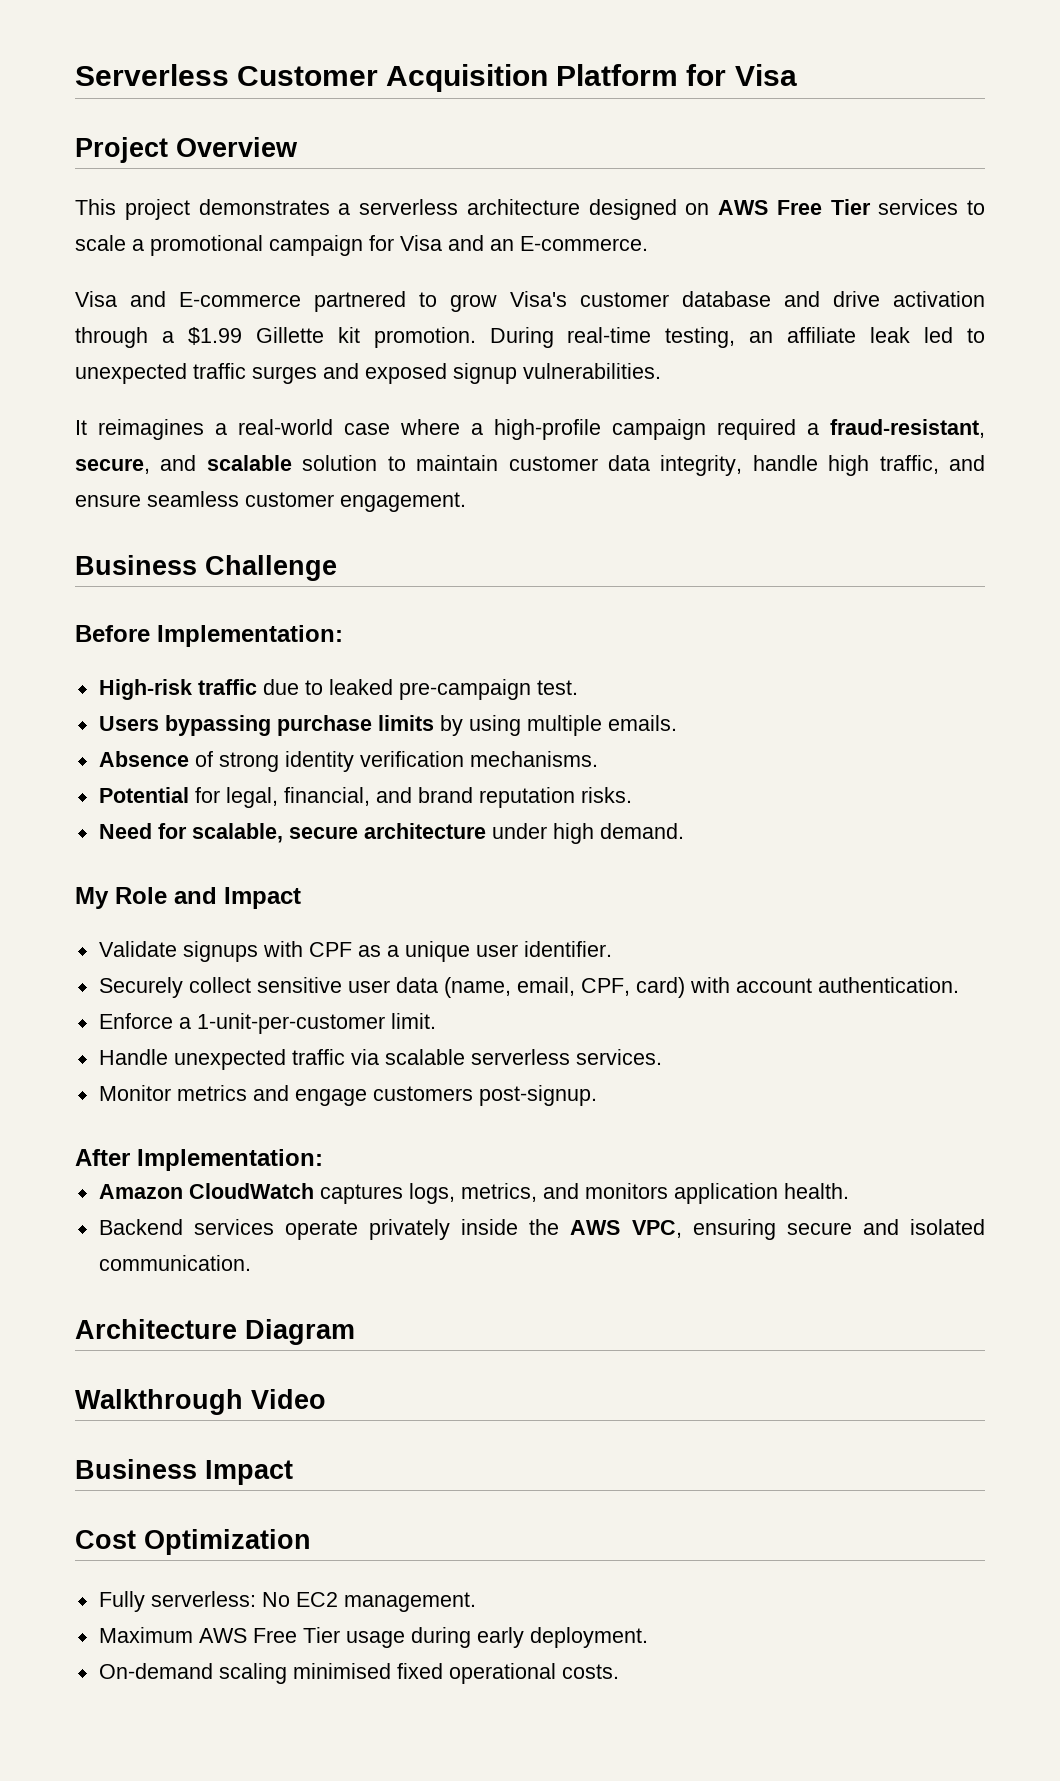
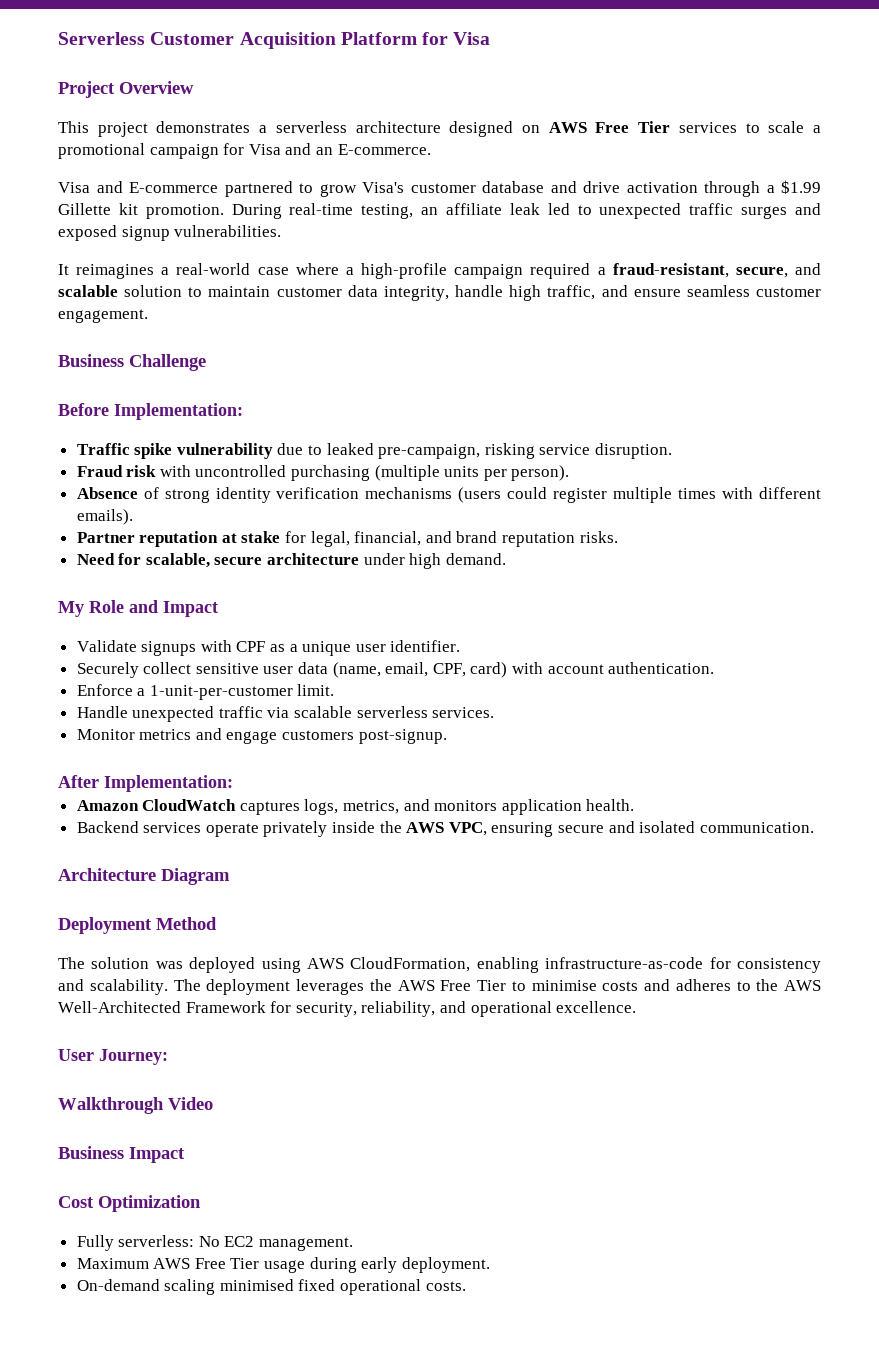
[98,679,578,700] [98,715,677,736] High-risk traffic due to leaked pre-campaign test. // Users bypassing purchase limits by using multiple emails. -> [76,443,673,459] [76,465,570,481] Traffic spike vulnerability due to leaked pre-campaign, risking service disruption. // Fraud risk with uncontrolled purchasing (multiple units per person).
[469,751,598,767] [98,787,189,803] mechanisms. // Potential -> [365,487,821,503] [76,509,133,525] [76,531,281,547] mechanisms (users could register multiple times with different emails). // Partner reputation at stake
(355, 1332) none -> [58,917,217,934] [58,957,821,973] [58,979,821,995] [58,1001,637,1017] [58,1049,168,1065] // Deployment Method // The solution was deployed using AWS CloudFormation, enabling infrastructure-as-code for consistency and scalability. The deployment leverages the AWS Free Tier to minimise costs and adheres to the AWS Well-Architected Framework for security, reliability, and operational excellence. // User Journey:

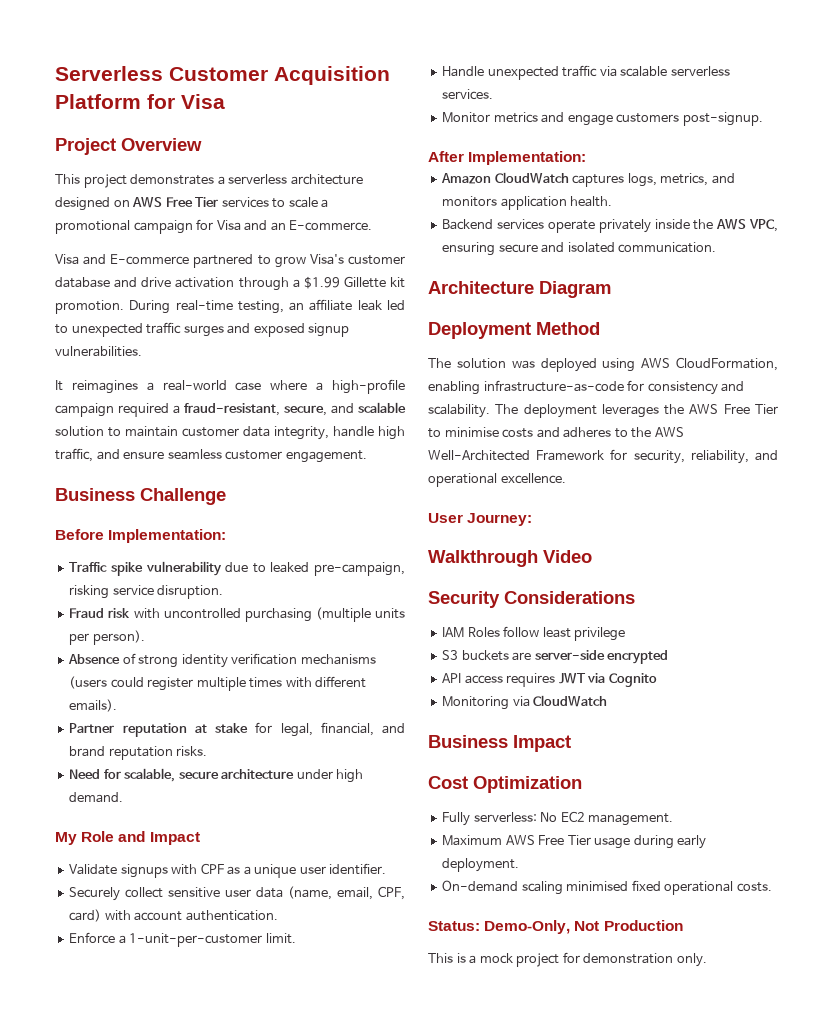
(213, 1103) none -> [428,591,635,608] [442,626,626,641] [442,650,669,664] [442,673,657,687] [442,695,608,710] // Security Considerations // IAM Roles follow least privilege // S3 buckets are server-side encrypted // API access requires JWT via Cognito // Monitoring via CloudWatch
(466, 1286) none -> [428,920,683,934] [428,952,707,967] // Status: Demo-Only, Not Production // This is a mock project for demonstration only.

